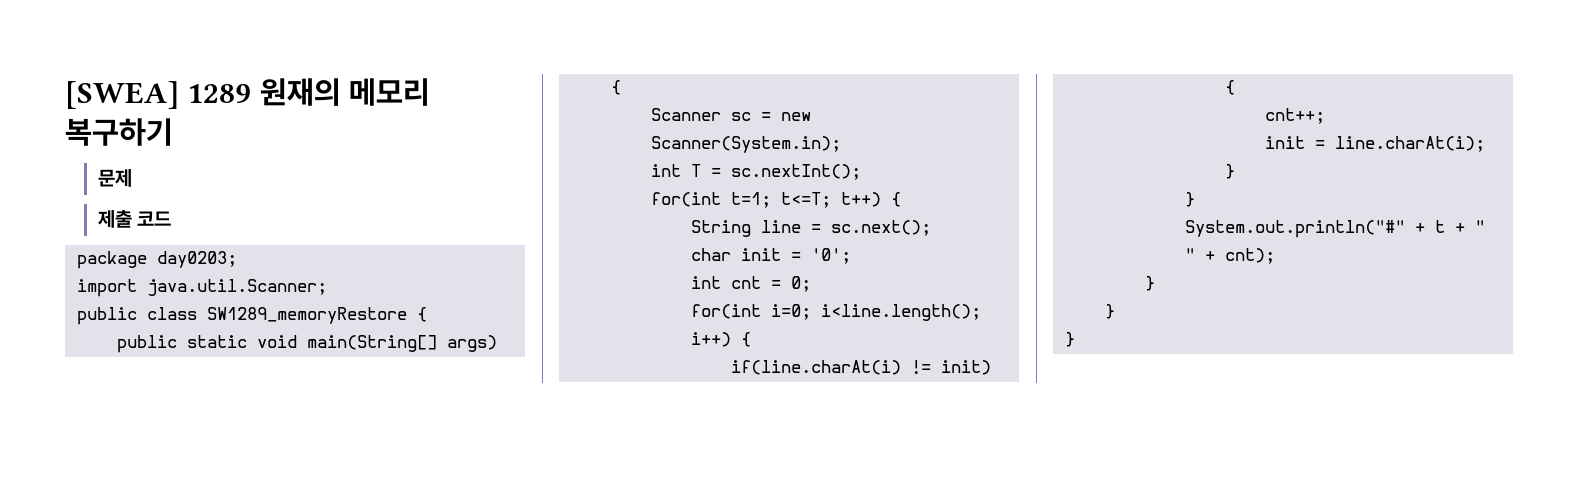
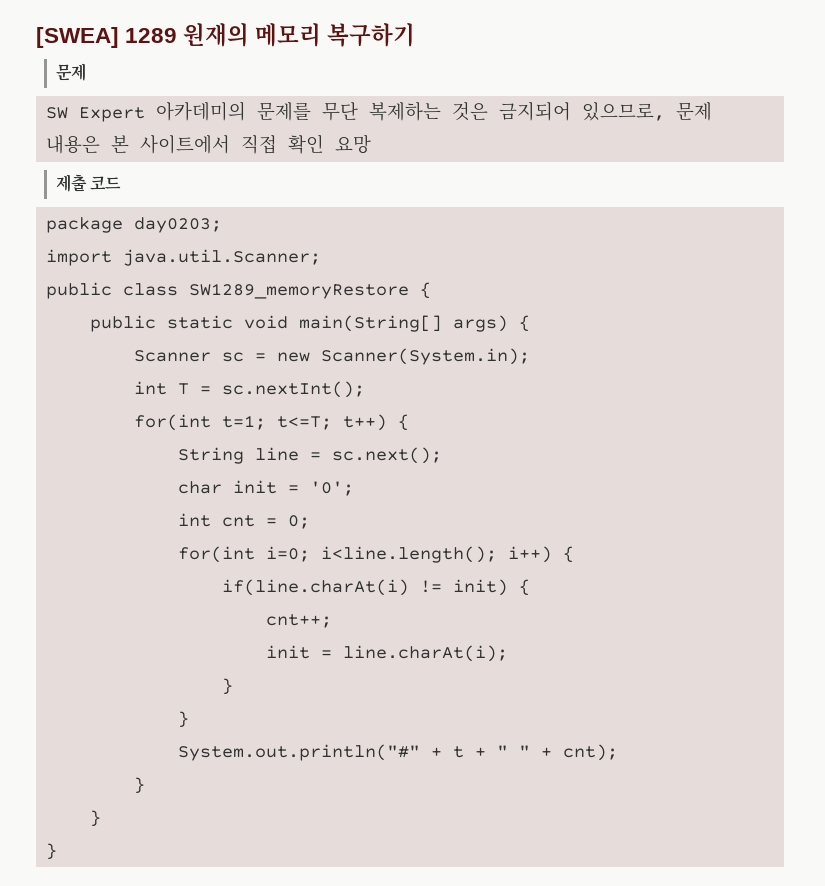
(132, 178) none -> [45,101,712,122] [45,134,371,154] // SW Expert 아카데미의 문제를 무단 복제하는 것은 금지되어 있으므로, 문제 내용은 본 사이트에서 직접 확인 요망

